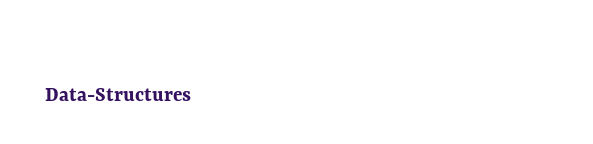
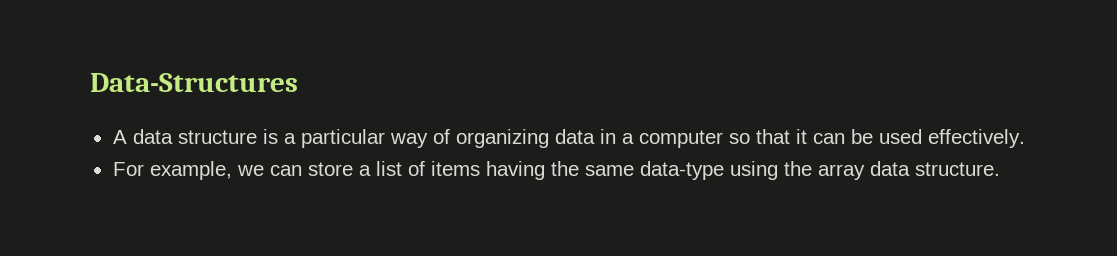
(191, 94) none -> [112,129,1025,148] [112,161,1000,180] // A data structure is a particular way of organizing data in a computer so that it can be used effectively. // For example, we can store a list of items having the same data-type using the array data structure.

